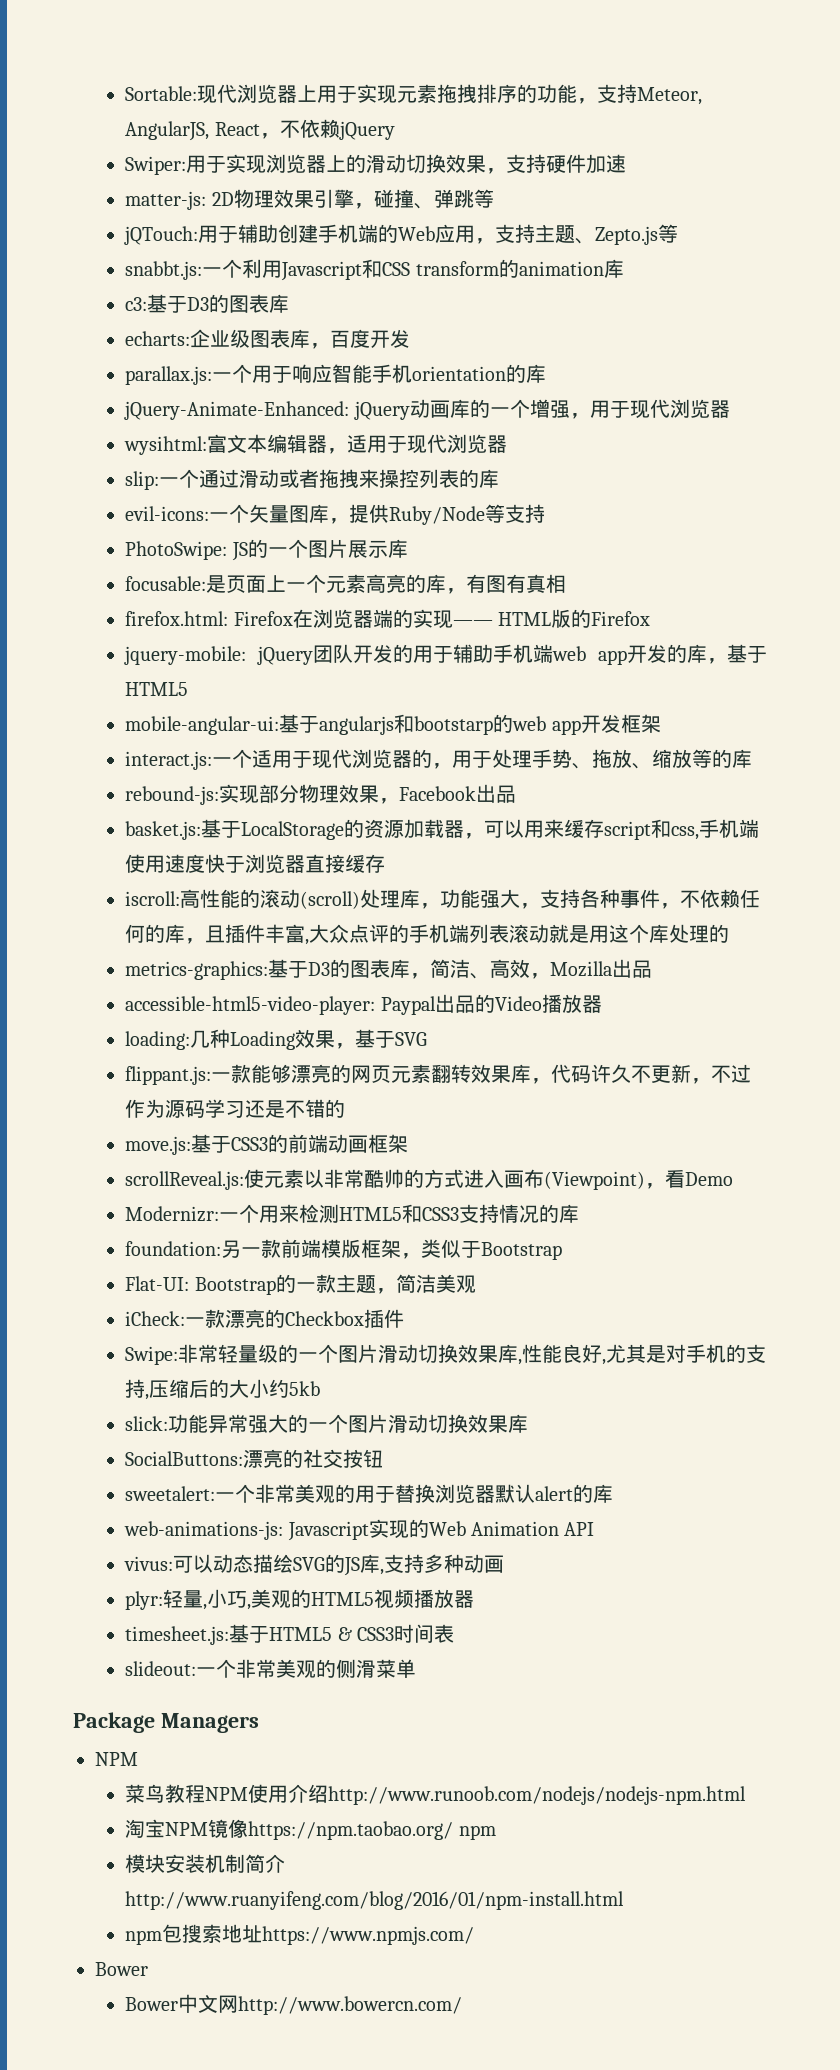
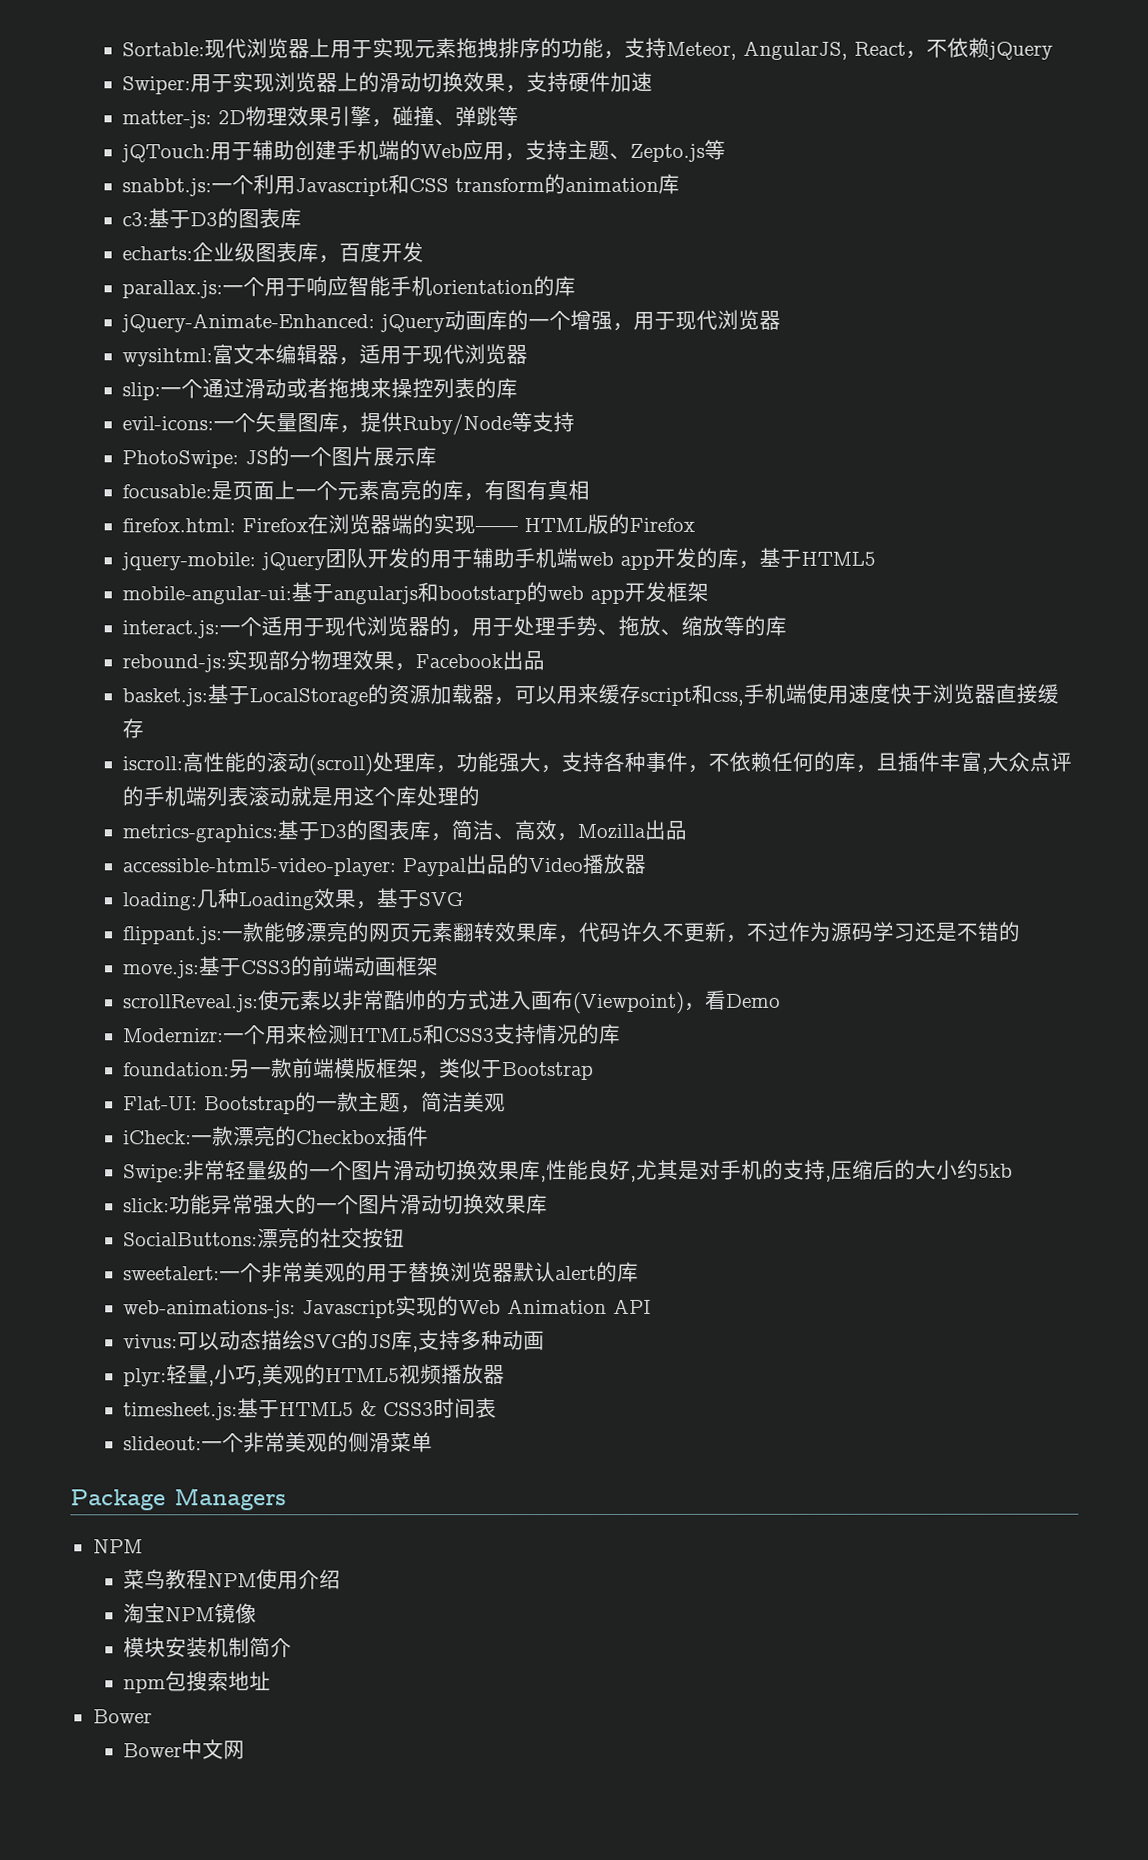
[328,1786,747,1805] http://www.runoob.com/nodejs/nodejs-npm.html -> (342, 1579) none
[248,1821,496,1840] https://npm.taobao.org/ npm -> (258, 1613) none
[125,1891,625,1910] http://www.ruanyifeng.com/blog/2016/01/npm-install.html -> (293, 1648) none
[262,1926,475,1945] https://www.npmjs.com/ -> (272, 1681) none
[238,1996,463,2015] http://www.bowercn.com/ -> (246, 1750) none

